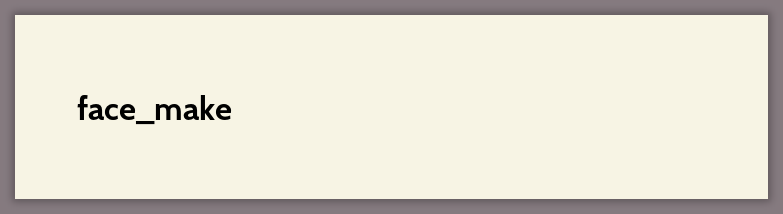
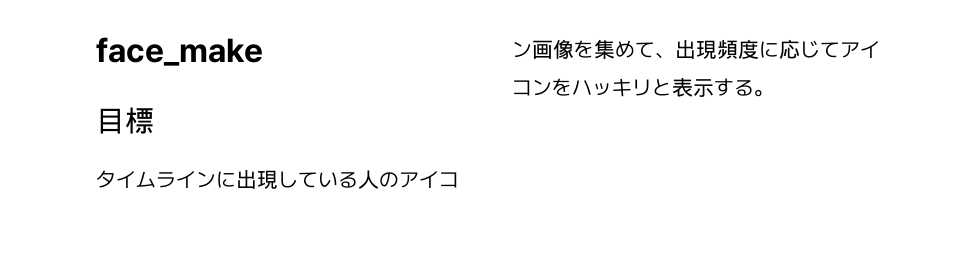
(232, 110) none -> [96,107,154,134] [96,170,459,189] [512,39,880,59] [512,78,774,97] // 目標 // タイムラインに出現している人のアイコン画像を集めて、出現頻度に応じてアイコンをハッキリと表示する。

